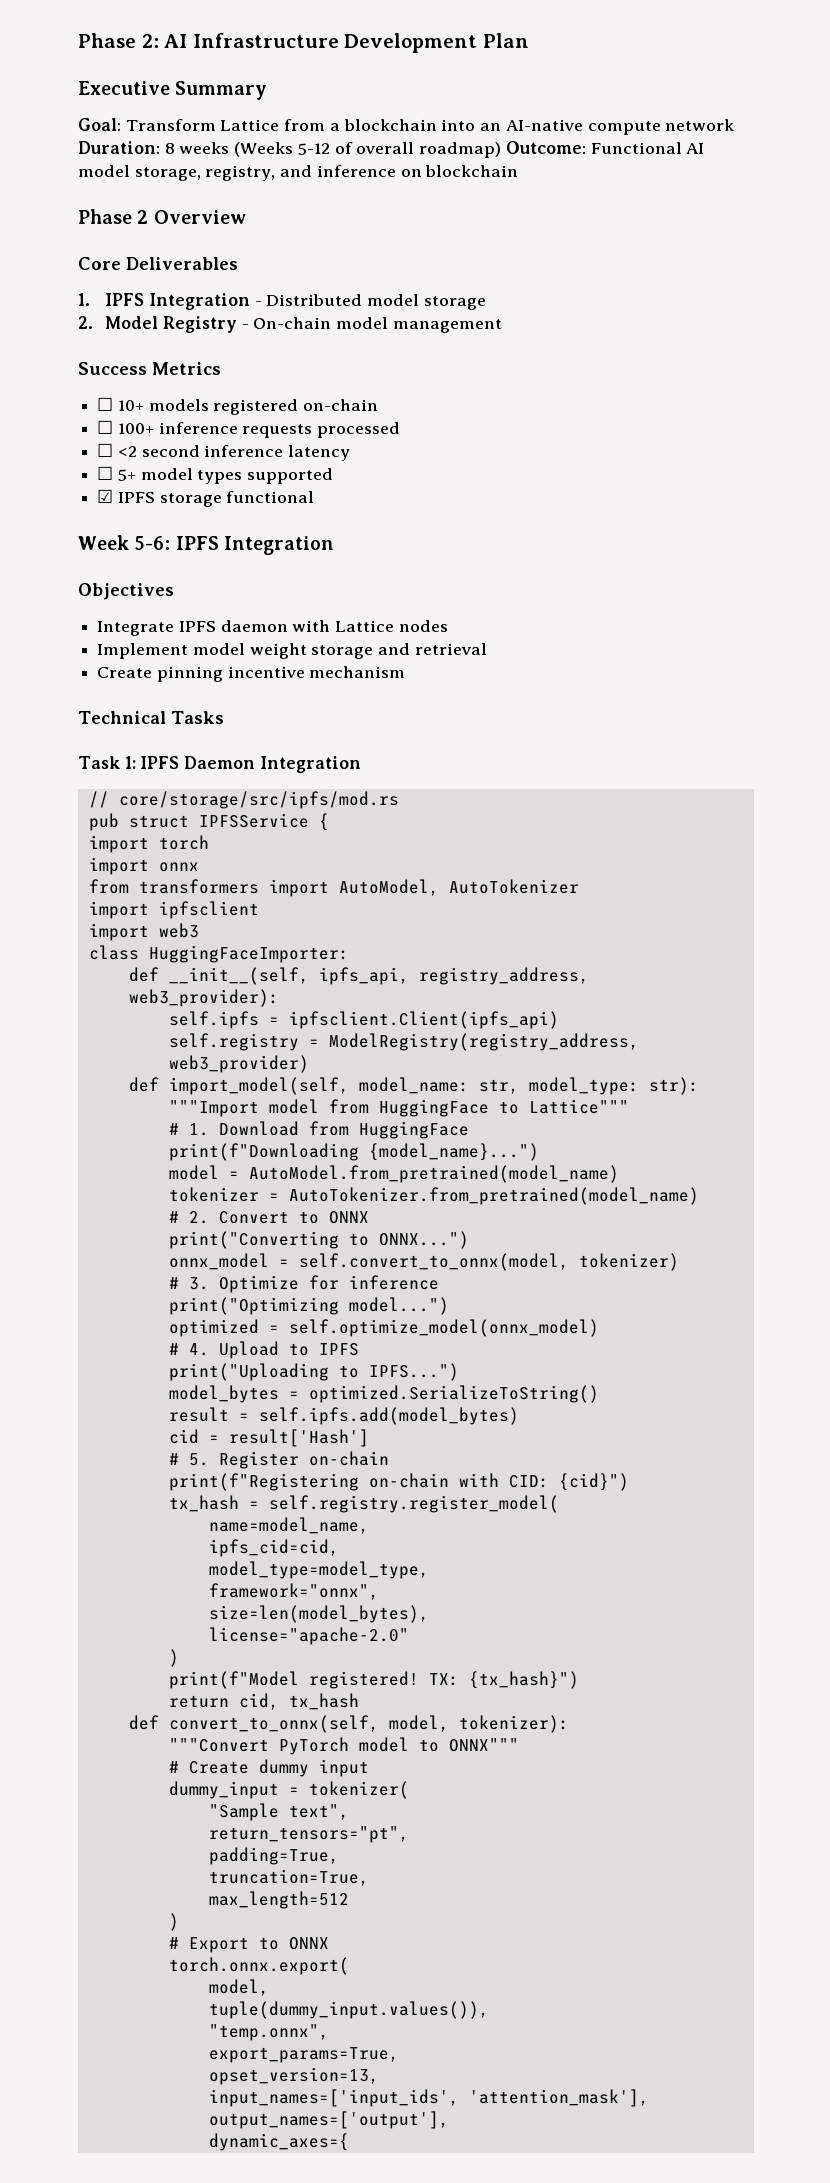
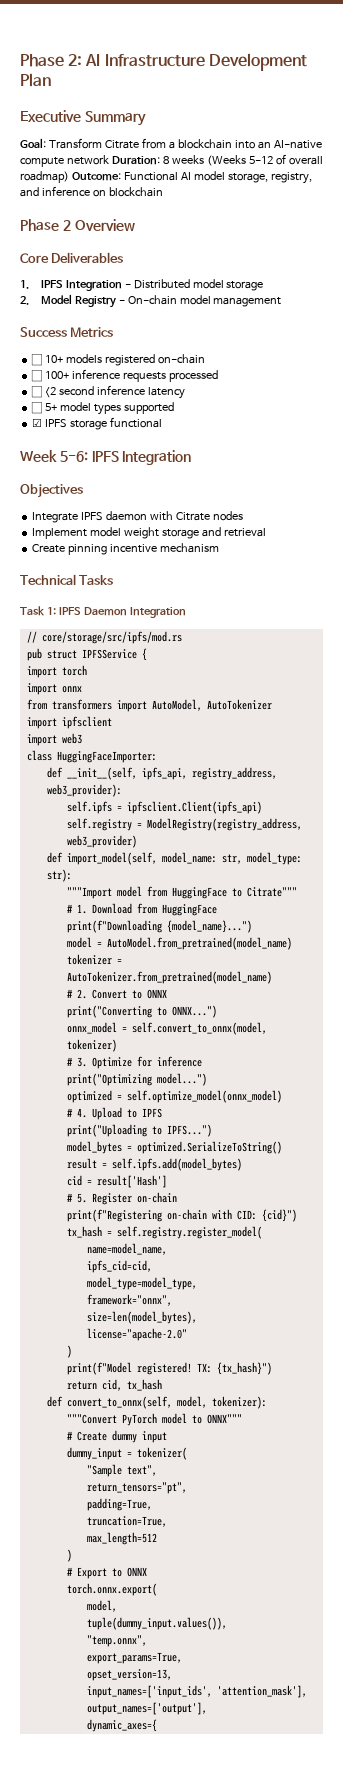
[220,119,280,131] Lattice -> [104,140,139,149] Citrate
[335,620,395,632] Lattice -> [175,512,210,521] Citrate
[528,1099,629,1114] Lattice""" -> [246,887,297,897] Citrate"""

